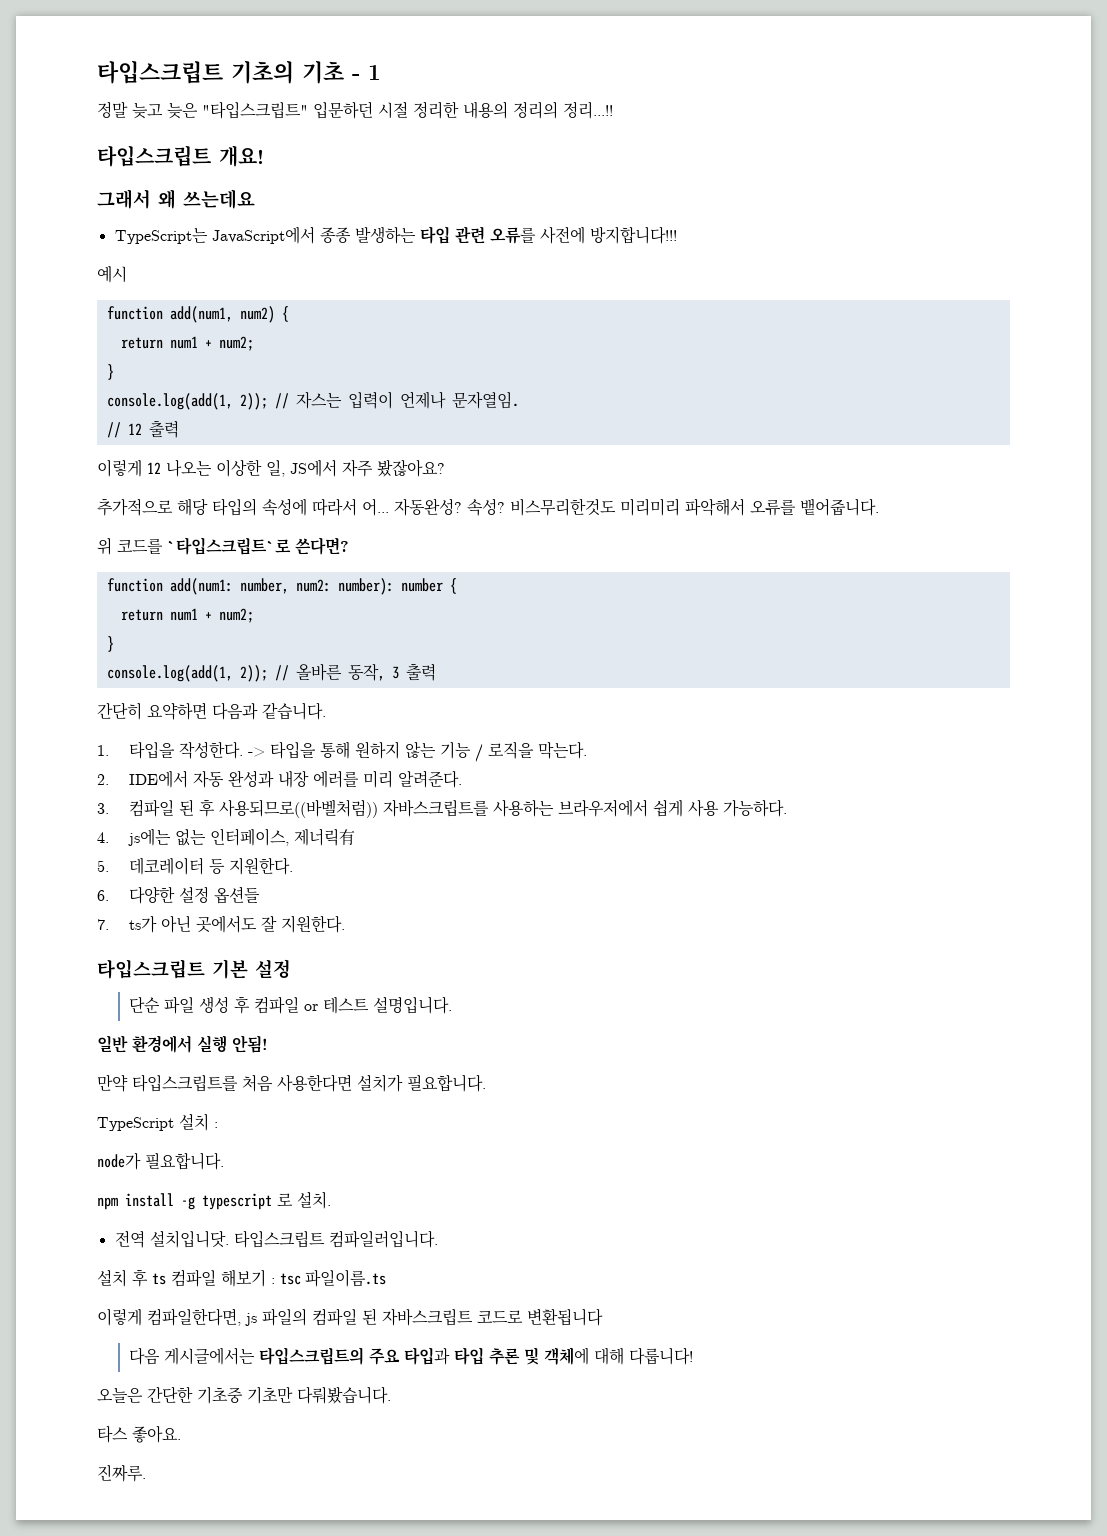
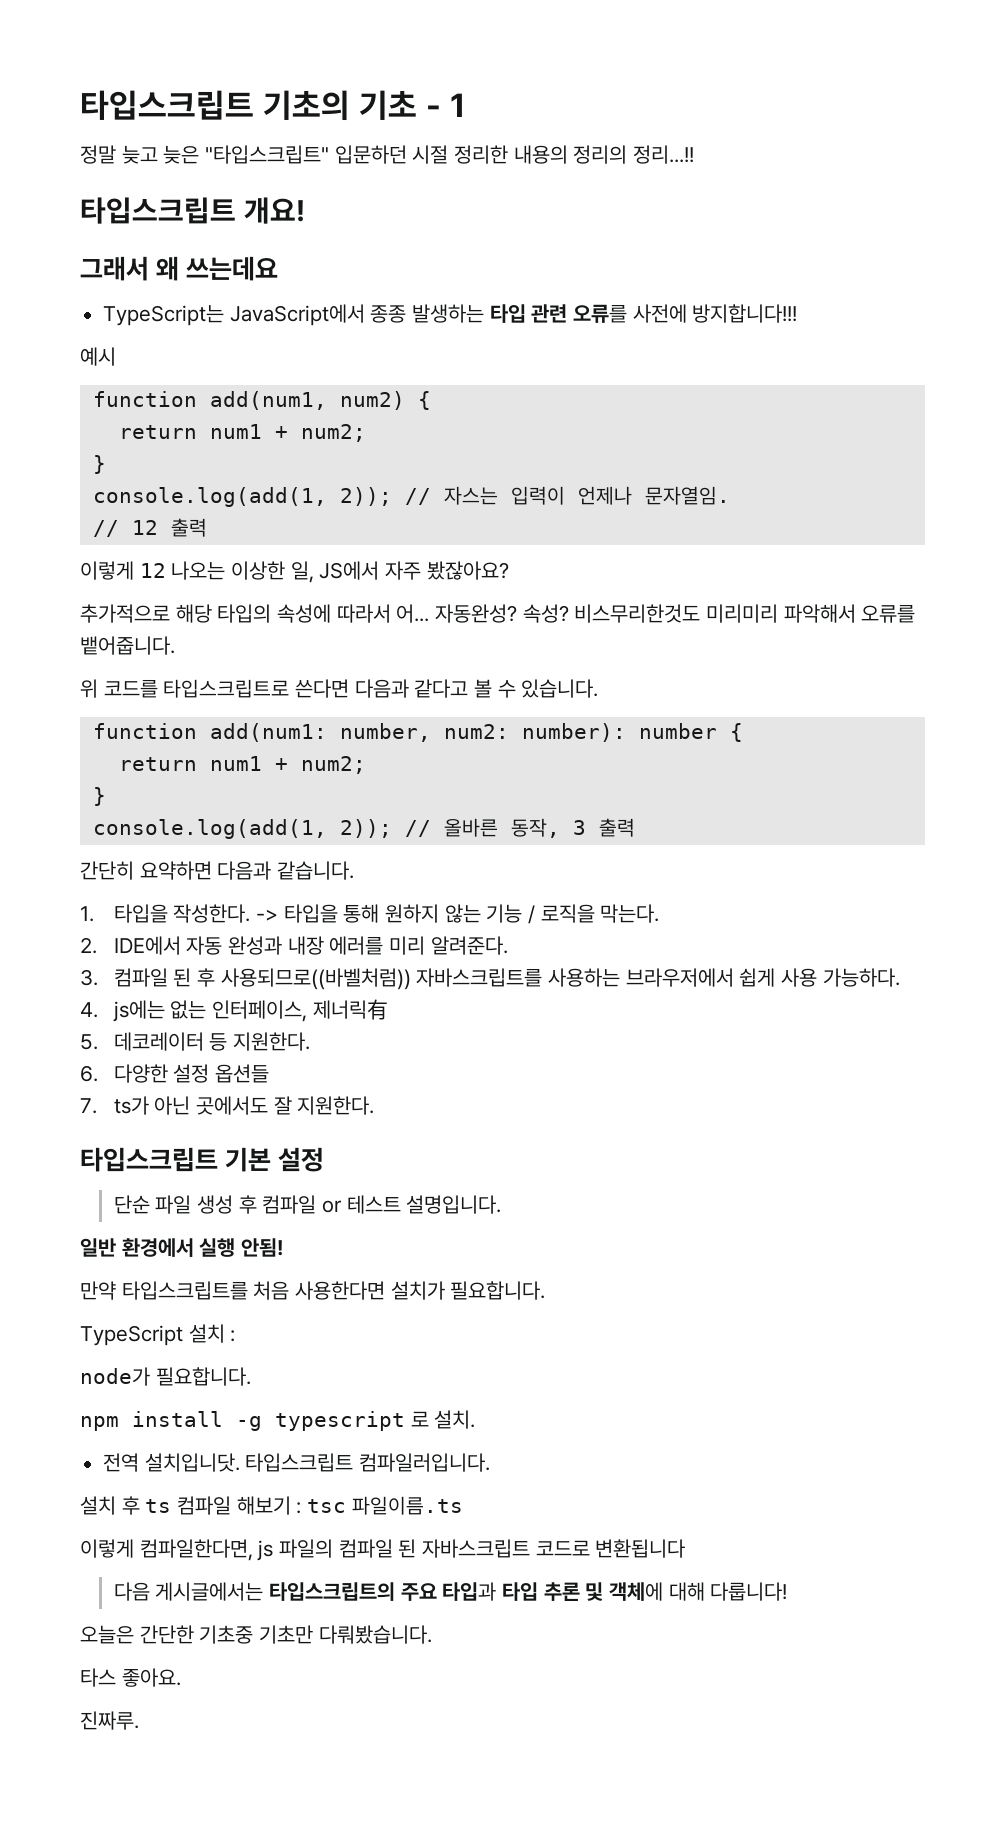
[167,537,349,555] `타입스크립트`로 쓴다면? -> [163,679,599,698] 타입스크립트로 쓴다면 다음과 같다고 볼 수 있습니다.

